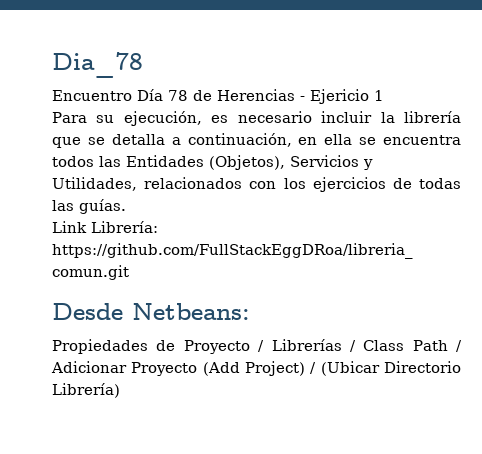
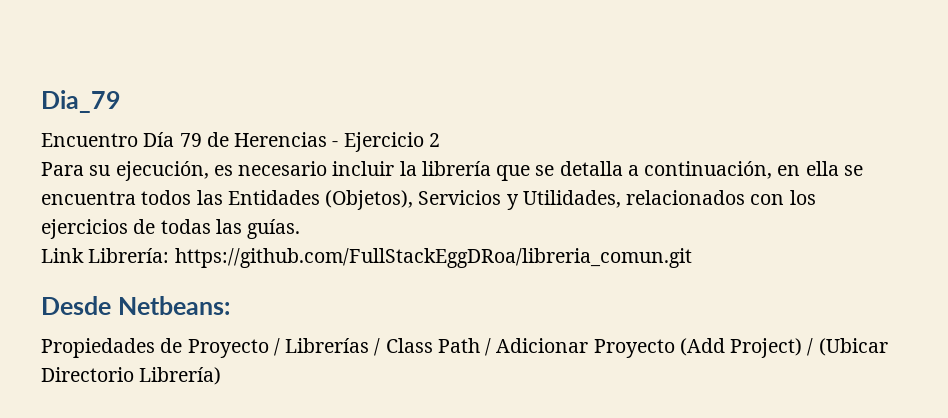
[52,52,143,78] Dia_78 -> [41,90,121,113] Dia_79
[168,90,188,101] 78 -> [179,133,202,147] 79
[310,89,384,104] Ejericio 1 -> [343,132,440,152] Ejercicio 2

